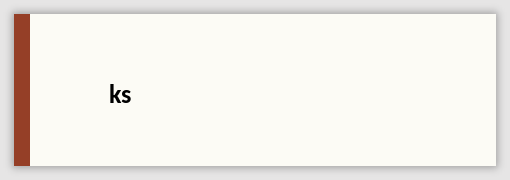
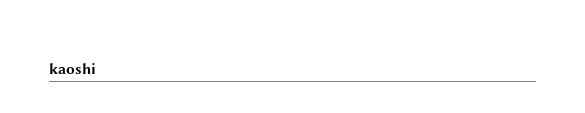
[109,84,131,103] ks -> [49,63,96,74] kaoshi

